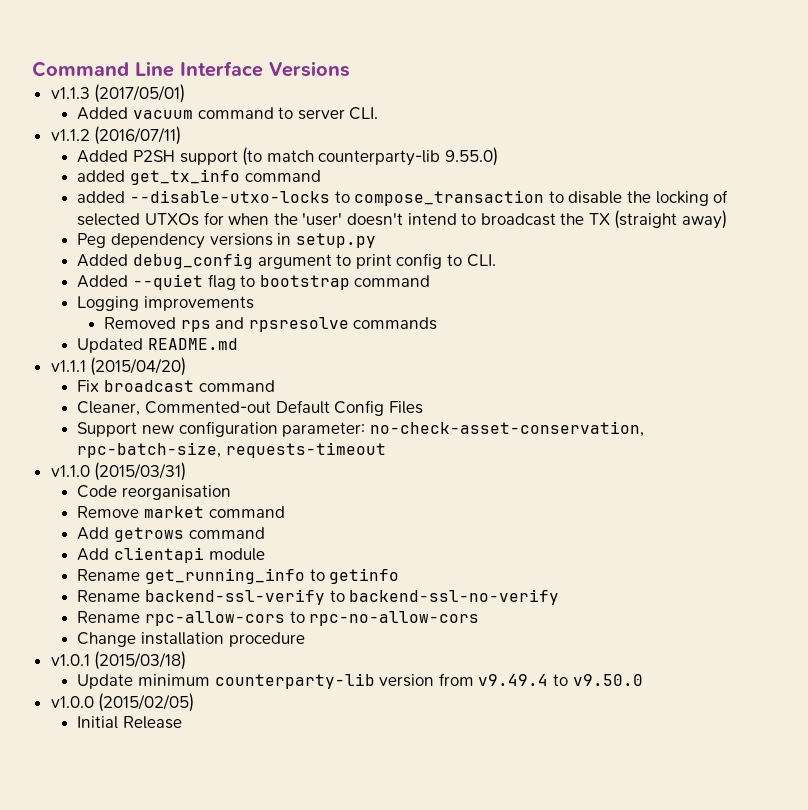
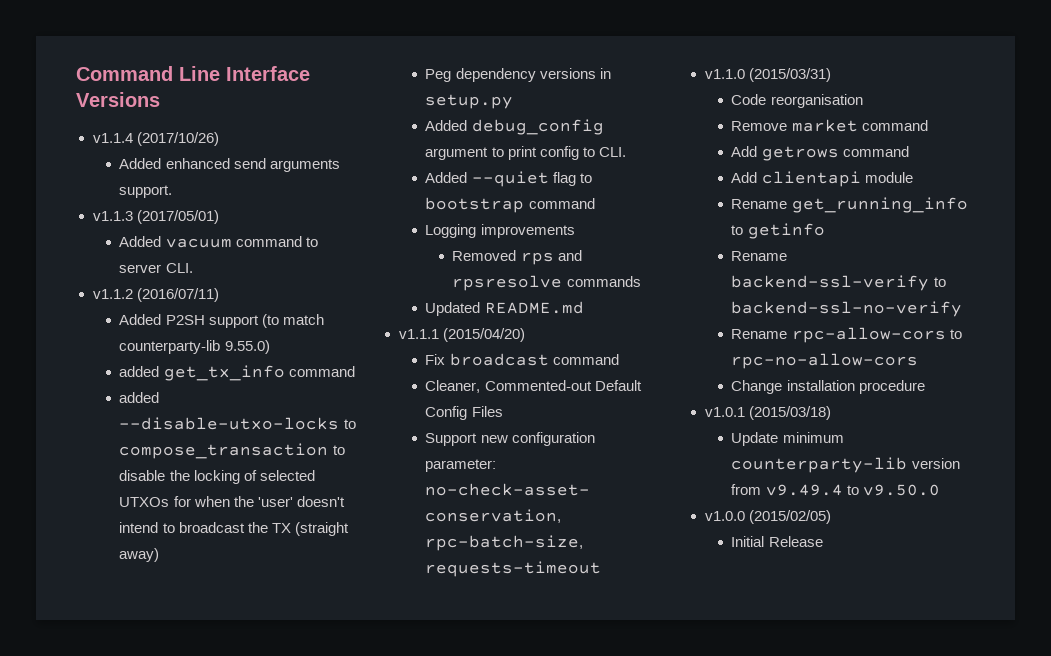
(350, 69) none -> [92,132,219,146] [119,158,340,172] [119,185,173,198] // v1.1.4 (2017/10/26) // Added enhanced send arguments support.

